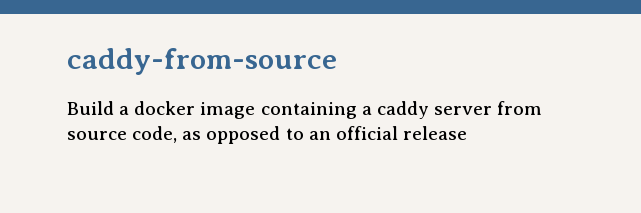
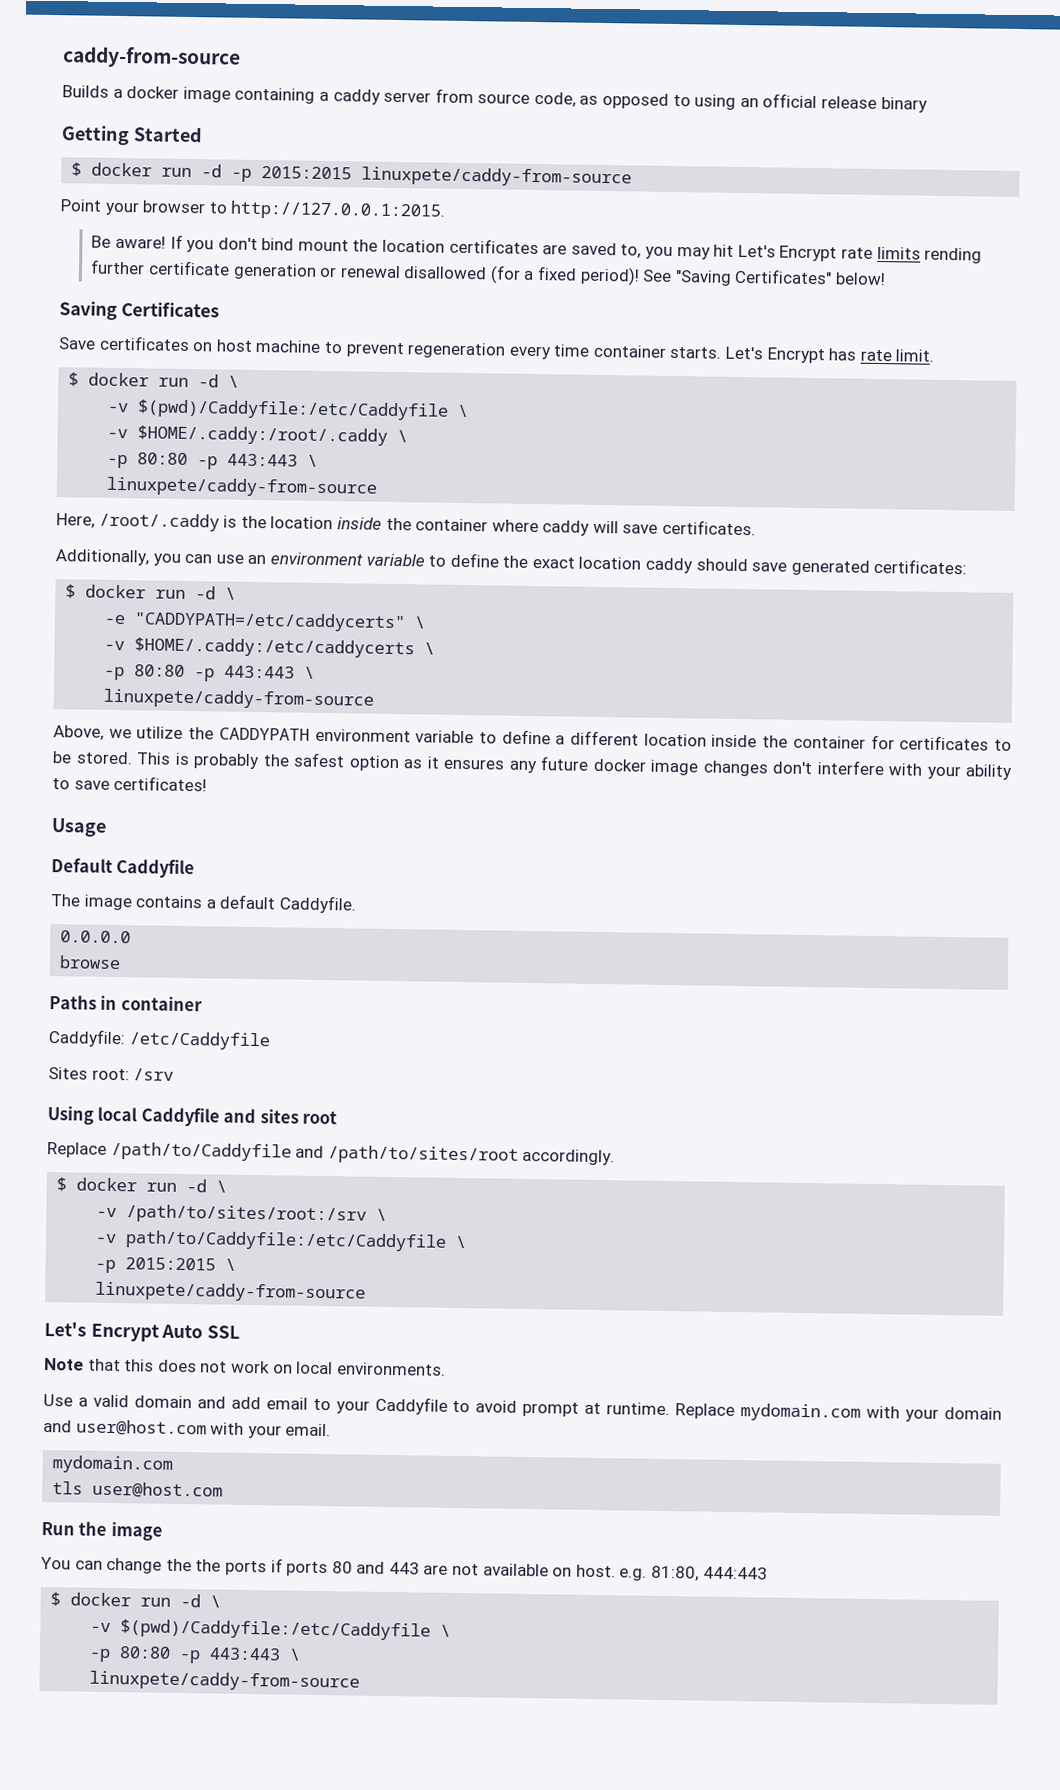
[67,101,114,115] Build -> [62,85,109,98] Builds
(304, 134) none -> [694,94,737,110] using
(467, 133) none -> [880,96,928,113] [61,125,203,146] [71,162,633,188] [60,199,447,221] [91,234,983,264] [90,259,886,286] [59,301,220,320] [58,335,935,364] [68,372,240,388] [107,399,470,421] [107,425,409,446] [107,452,319,470] [106,476,378,498] [56,512,757,536] [55,549,968,576] [65,584,237,600] [104,611,427,633] [104,637,436,659] [104,664,316,682] [103,688,375,710] [53,725,1013,751] [52,751,1012,780] [52,775,208,792] [51,818,107,837] [51,858,196,879] [50,894,356,914] [60,930,132,944] [59,955,122,970] [49,995,203,1012] [48,1029,270,1051] [48,1067,175,1081] [47,1106,338,1127] [47,1141,616,1166] [56,1177,228,1193] [96,1204,388,1225] [95,1230,468,1252] [95,1257,237,1274] [95,1281,367,1303] [44,1322,241,1342] [44,1358,446,1376] [43,1394,1002,1422] [43,1419,332,1439] [52,1455,174,1474] [52,1481,224,1499] [41,1521,163,1541] [40,1556,768,1582] [50,1592,222,1608] [90,1619,452,1641] [89,1646,302,1664] [89,1670,361,1692] binary // Getting Started // $ docker run -d -p 2015:2015 linuxpete/caddy-from-source // Point your browser to http://127.0.0.1:2015. // Be aware! If you don't bind mount the location certificates are saved to, you may hit Let's Encrypt rate limits rending further certificate generation or renewal disallowed (for a fixed period)! See "Saving Certificates" below! // Saving Certificates // Save certificates on host machine to prevent regeneration every time container starts. Let's Encrypt has rate limit. // $ docker run -d \ // -v $(pwd)/Caddyfile:/etc/Caddyfile \ // -v $HOME/.caddy:/root/.caddy \ // -p 80:80 -p 443:443 \ // linuxpete/caddy-from-source // Here, /root/.caddy is the location inside the container where caddy will save certificates. // Additionally, you can use an environment variable to define the exact location caddy should save generated certificates: // $ docker run -d \ // -e "CADDYPATH=/etc/caddycerts" \ // -v $HOME/.caddy:/etc/caddycerts \ // -p 80:80 -p 443:443 \ // linuxpete/caddy-from-source // Above, we utilize the CADDYPATH environment variable to define a different location inside the container for certificates to be stored. This is probably the safest option as it ensures any future docker image changes don't interfere with your ability to save certificates! // Usage // Default Caddyfile // The image contains a default Caddyfile. // 0.0.0.0 // browse // Paths in container // Caddyfile: /etc/Caddyfile // Sites root: /srv // Using local Caddyfile and sites root // Replace /path/to/Caddyfile and /path/to/sites/root accordingly. // $ docker run -d \ // -v /path/to/sites/root:/srv \ // -v path/to/Caddyfile:/etc/Caddyfile \ // -p 2015:2015 \ // linuxpete/caddy-from-source // Let's Encrypt Auto SSL // Note that this does not work on local environments. // Use a valid domain and add email to your Caddyfile to avoid prompt at runtime. Replace mydomain.com with your domain and user@host.com with your email. // mydomain.com // tls user@host.com // Run the image // You can change the the ports if ports 80 and 443 are not available on host. e.g. 81:80, 444:443 // $ docker run -d \ // -v $(pwd)/Caddyfile:/etc/Caddyfile \ // -p 80:80 -p 443:443 \ // linuxpete/caddy-from-source

